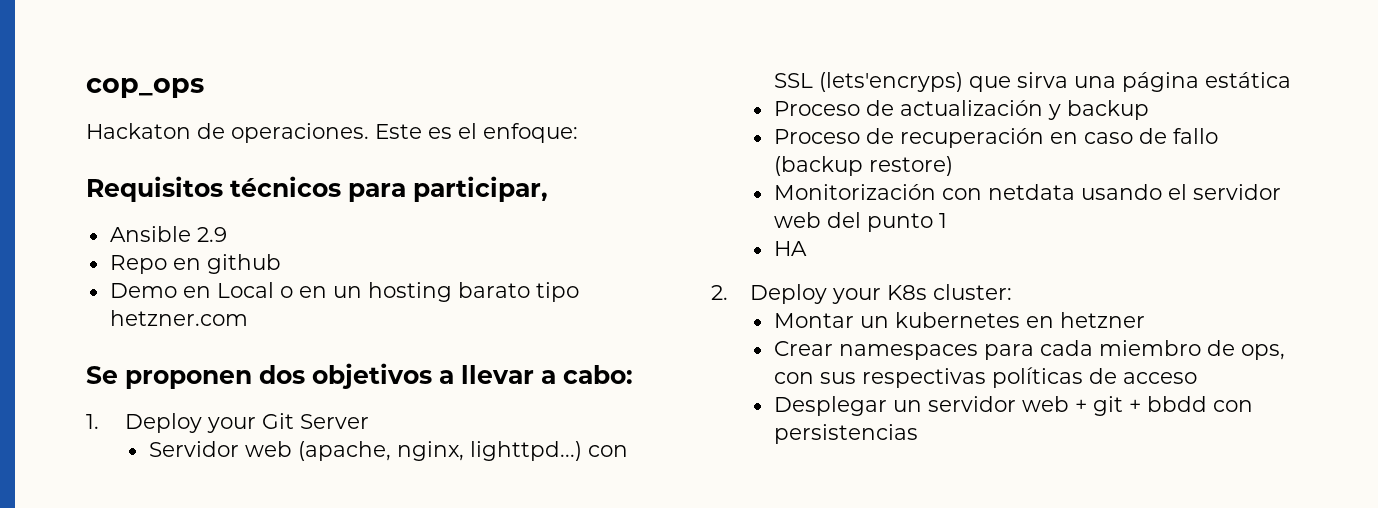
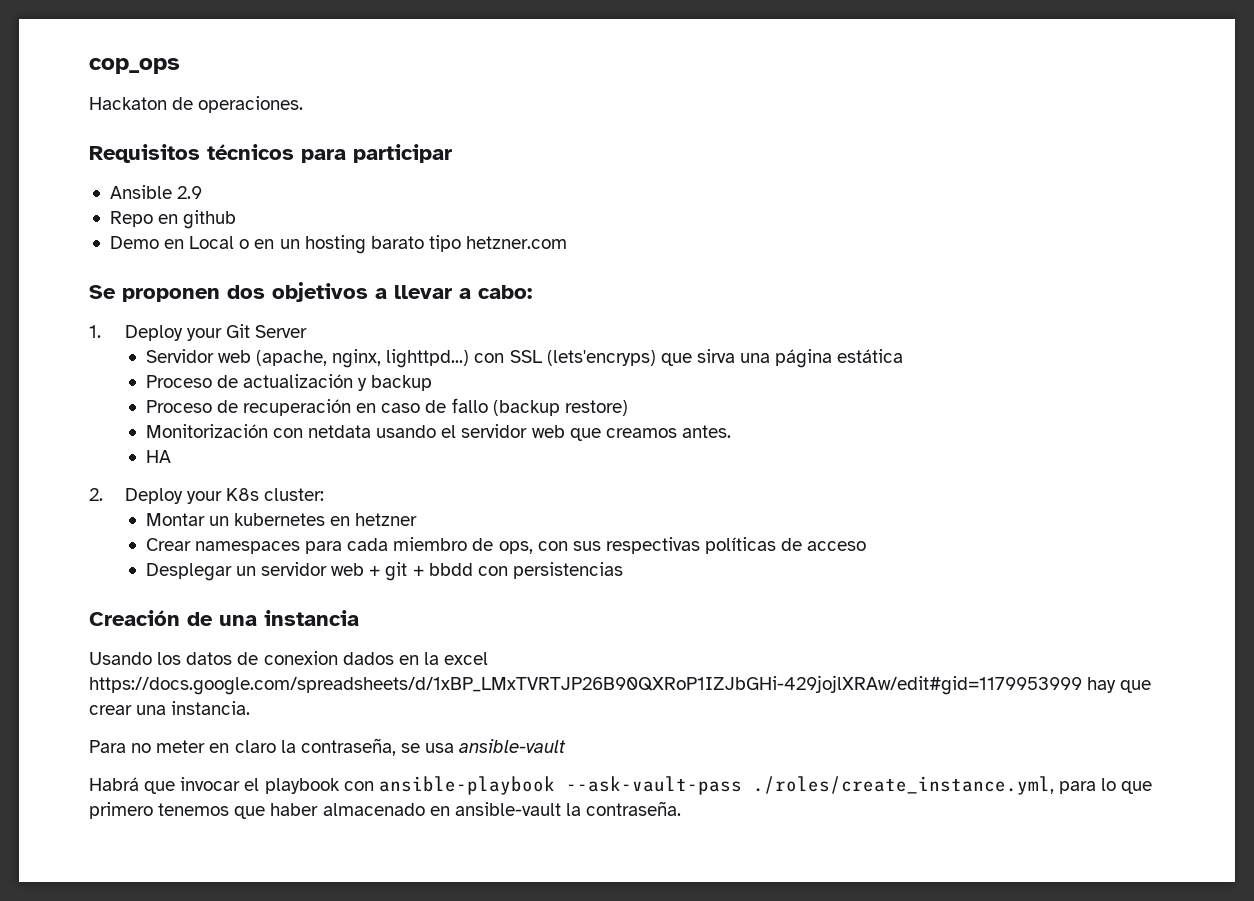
[375,123,578,143] Este es el enfoque: -> (304, 104) none
[413,176,548,202] participar, -> [353,144,452,163] participar
[826,212,947,232] del punto 1 -> [569,425,731,441] que creamos antes.
(918, 434) none -> [89,610,359,626] [89,651,489,665] [89,675,1152,695] [89,701,251,715] [89,738,567,756] [89,776,1153,795] [89,801,682,819] // Creación de una instancia // Usando los datos de conexion dados en la excel https://docs.google.com/spreadsheets/d/1xBP_LMxTVRTJP26B90QXRoP1IZJbGHi-429jojlXRAw/edit#gid=1179953999 hay que crear una instancia. // Para no meter en claro la contraseña, se usa ansible-vault // Habrá que invocar el playbook con ansible-playbook --ask-vault-pass ./roles/create_instance.yml, para lo que primero tenemos que haber almacenado en ansible-vault la contraseña.

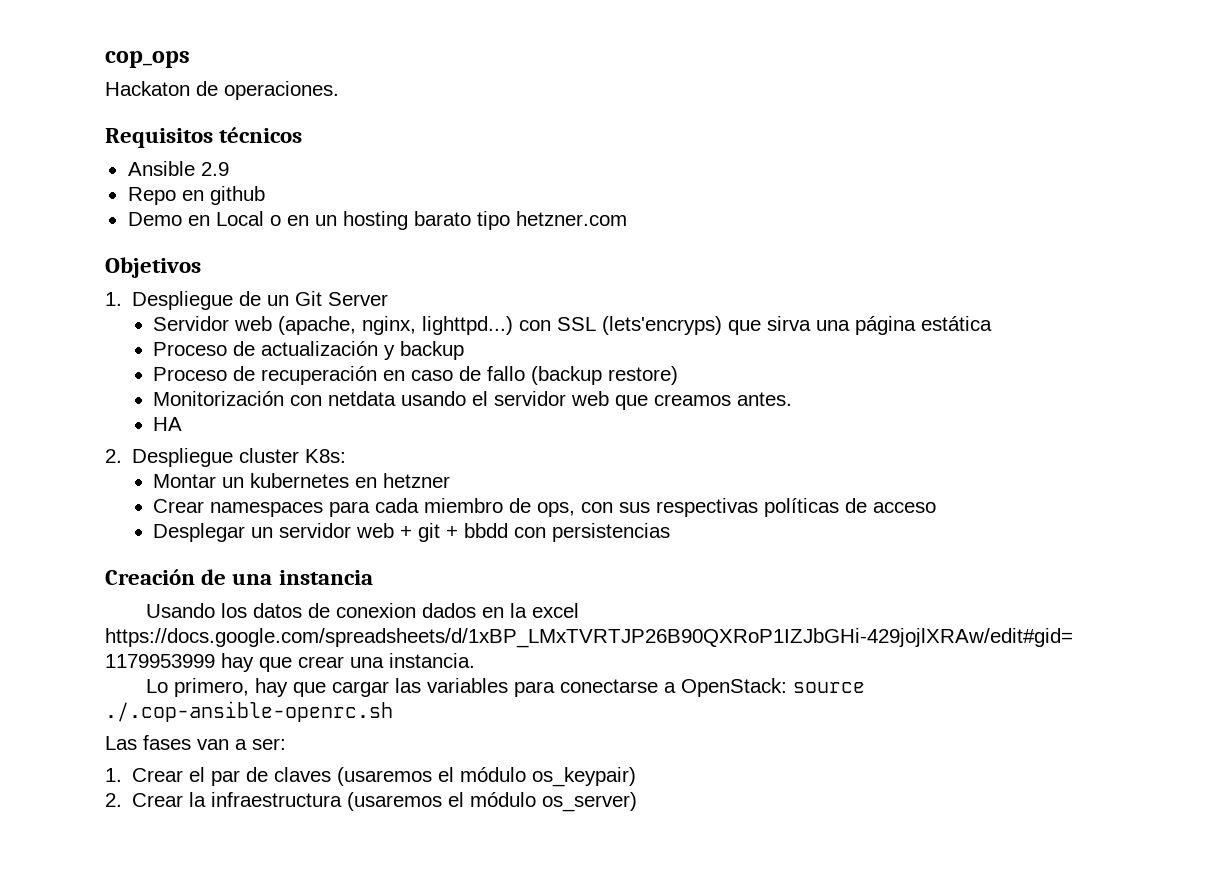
[301,144,452,163] para participar -> (303, 135) none
[89,282,532,302] [89,325,223,341] Se proponen dos objetivos a llevar a cabo: // 1. Deploy your -> [105,257,201,278] [105,291,290,310] Objetivos // 1. Despliegue de un
[124,488,325,504] Deploy your K8s cluster: -> [132,448,347,467] Despliegue cluster K8s:
[89,738,567,756] [89,776,1153,795] [89,801,682,819] Para no meter en claro la contraseña, se usa ansible-vault // Habrá que invocar el playbook con ansible-playbook --ask-vault-pass ./roles/create_instance.yml, para lo que primero tenemos que haber almacenado en ansible-vault la contraseña. -> [145,678,865,697] [105,701,393,722] [105,735,286,750] [105,767,637,787] [105,792,638,812] Lo primero, hay que cargar las variables para conectarse a OpenStack: source ./.cop-ansible-openrc.sh // Las fases van a ser: // 1. Crear el par de claves (usaremos el módulo os_keypair) // 2. Crear la infraestructura (usaremos el módulo os_server)

